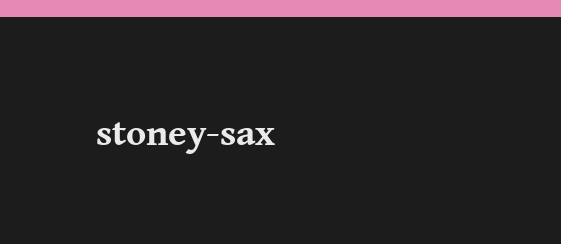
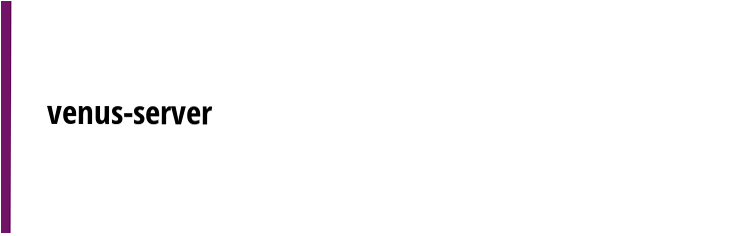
[96,122,275,154] stoney-sax -> [46,105,214,125] venus-server

